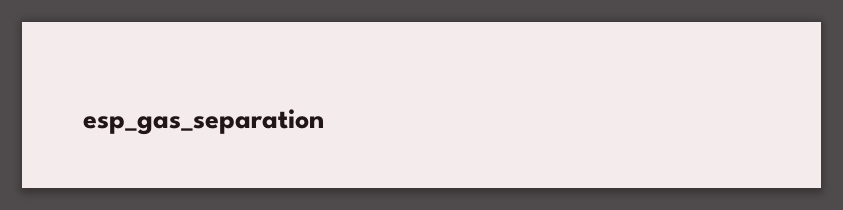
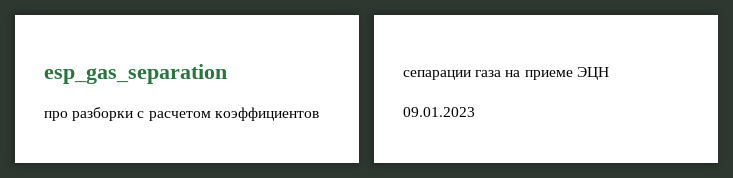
(324, 122) none -> [44,107,319,121] [403,67,609,80] [403,107,475,117] // про разборки с расчетом коэффициентов сепарации газа на приеме ЭЦН // 09.01.2023

